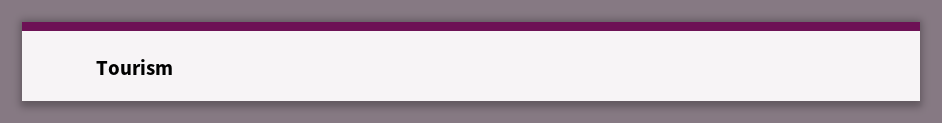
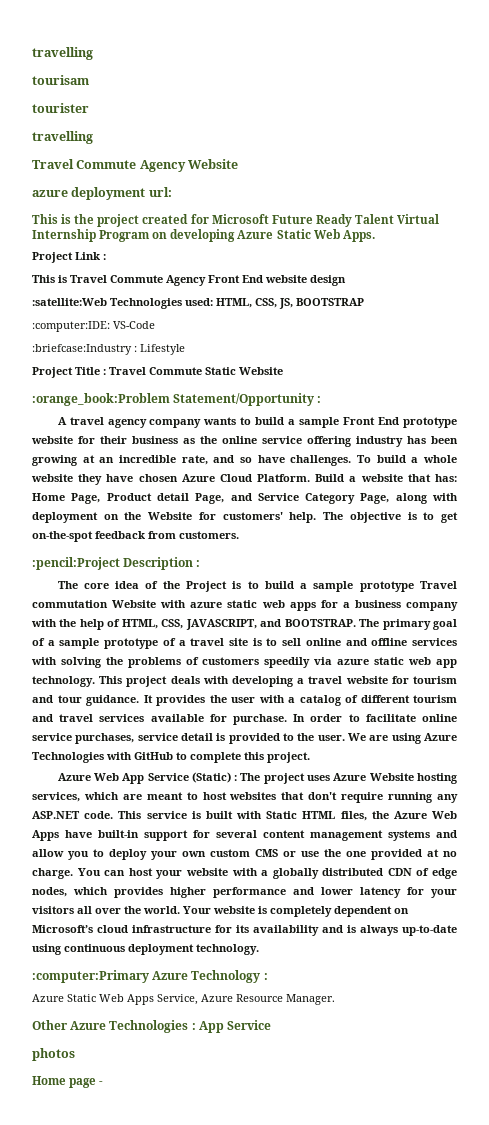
[96,59,173,75] Tourism -> [32,47,93,60] [32,75,89,85] [32,103,89,113] [32,131,93,144] [32,159,239,172] [32,187,172,200] [32,214,440,227] [32,229,375,242] [32,252,106,263] [32,275,346,286] [32,298,364,309] [32,321,155,332] [32,344,185,355] [32,367,283,378] [32,393,322,406] [57,417,458,428] [31,436,458,447] [32,455,458,466] [31,474,458,485] [32,493,459,504] [32,512,459,523] [32,531,239,542] [32,557,201,570] [57,581,458,592] [32,600,459,611] [31,619,457,630] [32,638,458,649] [31,657,457,668] [32,676,457,687] [32,695,457,706] [32,714,457,725] [32,733,457,744] [32,752,310,763] [57,772,458,784] [32,792,459,803] [32,811,458,821] [32,830,457,841] [32,849,457,860] [32,868,457,879] [32,887,457,898] [32,906,409,917] [32,925,457,936] [32,944,259,955] [32,970,268,983] [32,994,335,1005] [32,1020,272,1033] [32,1048,75,1061] [32,1076,104,1088] travelling // tourisam // tourister // travelling // Travel Commute Agency Website // azure deployment url: // This is the project created for Microsoft Future Ready Talent Virtual Internship Program on developing Azure Static Web Apps. // Project Link : // This is Travel Commute Agency Front End website design // :satellite:Web Technologies used: HTML, CSS, JS, BOOTSTRAP // :computer:IDE: VS-Code // :briefcase:Industry : Lifestyle // Project Title : Travel Commute Static Website // :orange_book:Problem Statement/Opportunity : // A travel agency company wants to build a sample Front End prototype website for their business as the online service offering industry has been growing at an incredible rate, and so have challenges. To build a whole website they have chosen Azure Cloud Platform. Build a website that has: Home Page, Product detail Page, and Service Category Page, along with deployment on the Website for customers' help. The objective is to get on-the-spot feedback from customers. // :pencil:Project Description : // The core idea of the Project is to build a sample prototype Travel commutation Website with azure static web apps for a business company with the help of HTML, CSS, JAVASCRIPT, and BOOTSTRAP. The primary goal of a sample prototype of a travel site is to sell online and offline services with solving the problems of customers speedily via azure static web app technology. This project deals with developing a travel website for tourism and tour guidance. It provides the user with a catalog of different tourism and travel services available for purchase. In order to facilitate online service purchases, service detail is provided to the user. We are using Azure Technologies with GitHub to complete this project. // Azure Web App Service (Static) : The project uses Azure Website hosting services, which are meant to host websites that don't require running any ASP.NET code. This service is built with Static HTML files, the Azure Web Apps have built-in support for several content management systems and allow you to deploy your own custom CMS or use the one provided at no charge. You can host your website with a globally distributed CDN of edge nodes, which provides higher performance and lower latency for your visitors all over the world. Your website is completely dependent on Microsoft’s cloud infrastructure for its availability and is always up-to-date using continuous deployment technology. // :computer:Primary Azure Technology : // Azure Static Web Apps Service, Azure Resource Manager. // Other Azure Technologies : App Service // photos // Home page -

